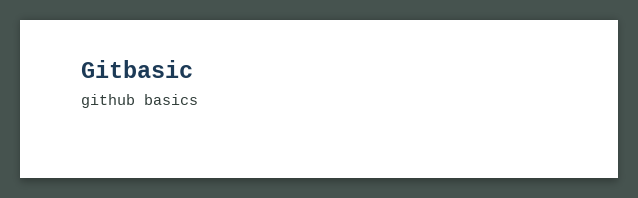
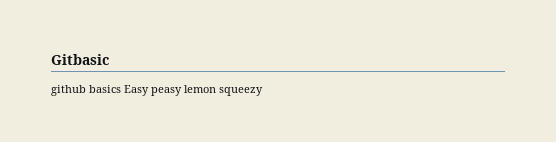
(198, 99) none -> [124,85,263,96] Easy peasy lemon squeezy

